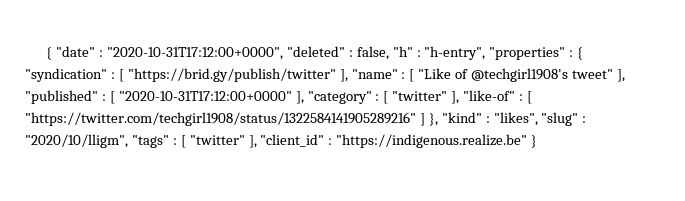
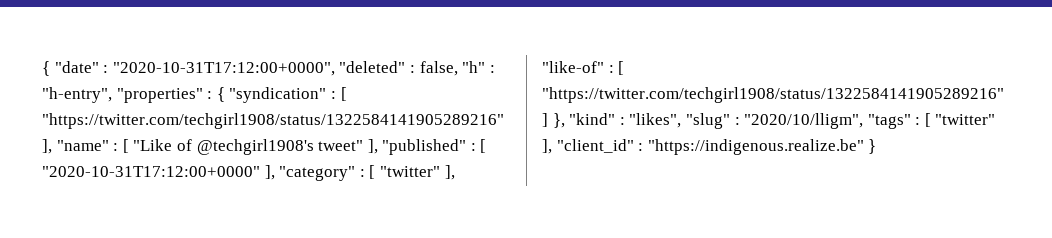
[127,68,336,82] "https://brid.gy/publish/twitter" -> [42,113,504,129] "https://twitter.com/techgirl1908/status/1322584141905289216"

